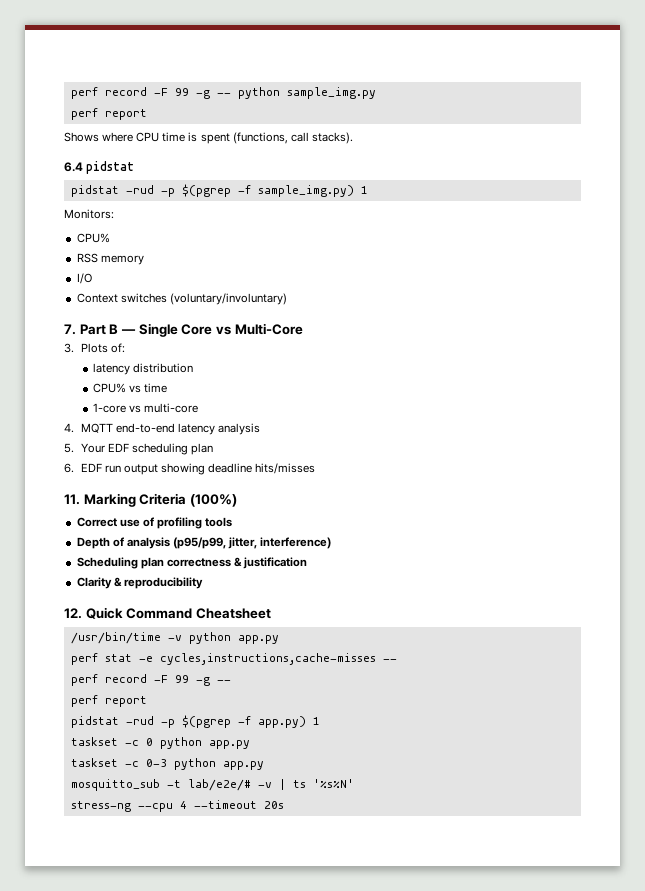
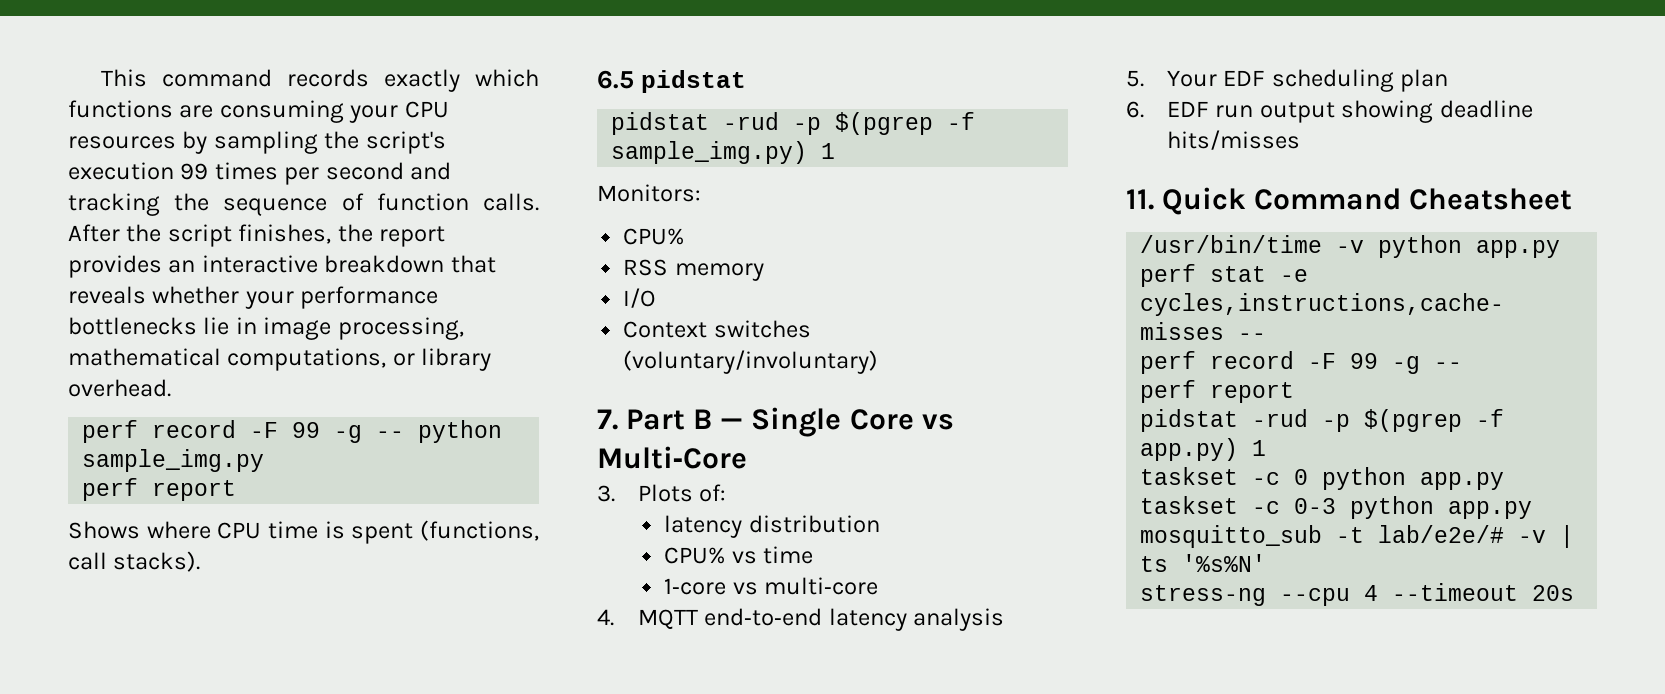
(70, 93) none -> [101,69,539,92] [68,100,449,123] [68,131,446,154] [68,162,452,185] [68,193,539,216] [68,224,446,247] [68,255,496,278] [68,286,439,309] [68,317,464,340] [68,348,492,371] [68,379,171,397] This command records exactly which functions are consuming your CPU resources by sampling the script's execution 99 times per second and tracking the sequence of function calls. After the script finishes, the report provides an interactive breakdown that reveals whether your performance bottlenecks lie in image processing, mathematical computations, or library overhead. //
[64,162,83,172] 6.4 -> [597,70,634,89] 6.5
[83,493,237,507] [76,517,233,529] [76,537,332,549] [76,557,308,569] [76,577,203,589] [64,608,82,619] Marking Criteria (100%) // Correct use of profiling tools // Depth of analysis (p95/p99, jitter, interference) // Scheduling plan correctness & justification // Clarity & reproducibility // 12. -> (1154, 199) none

